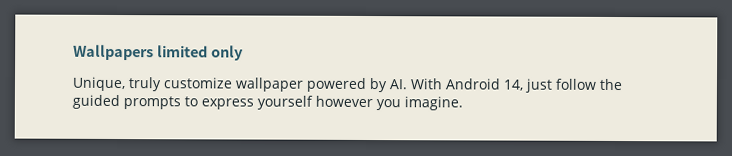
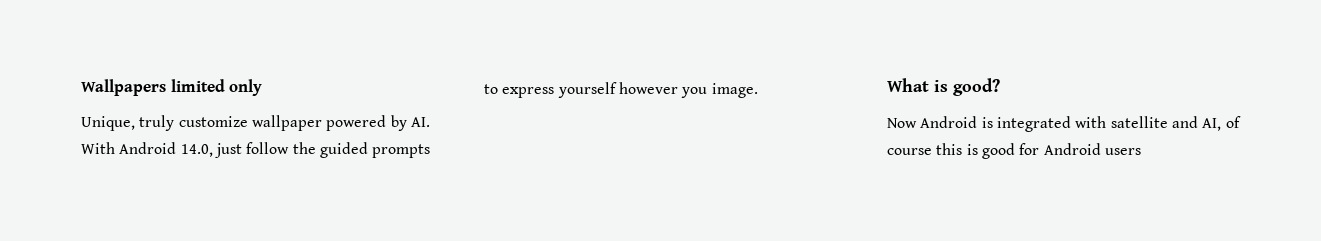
[503,79,523,91] 14, -> [180,144,213,157] 14.0,
[404,96,463,111] imagine. -> [711,83,758,98] [887,78,1000,96] [887,116,1241,132] [887,143,1141,159] image. // What is good? // Now Android is integrated with satellite and AI, of course this is good for Android users

